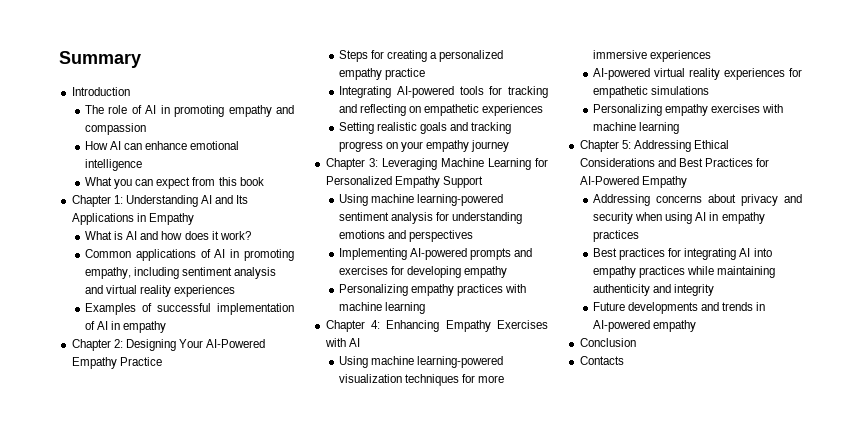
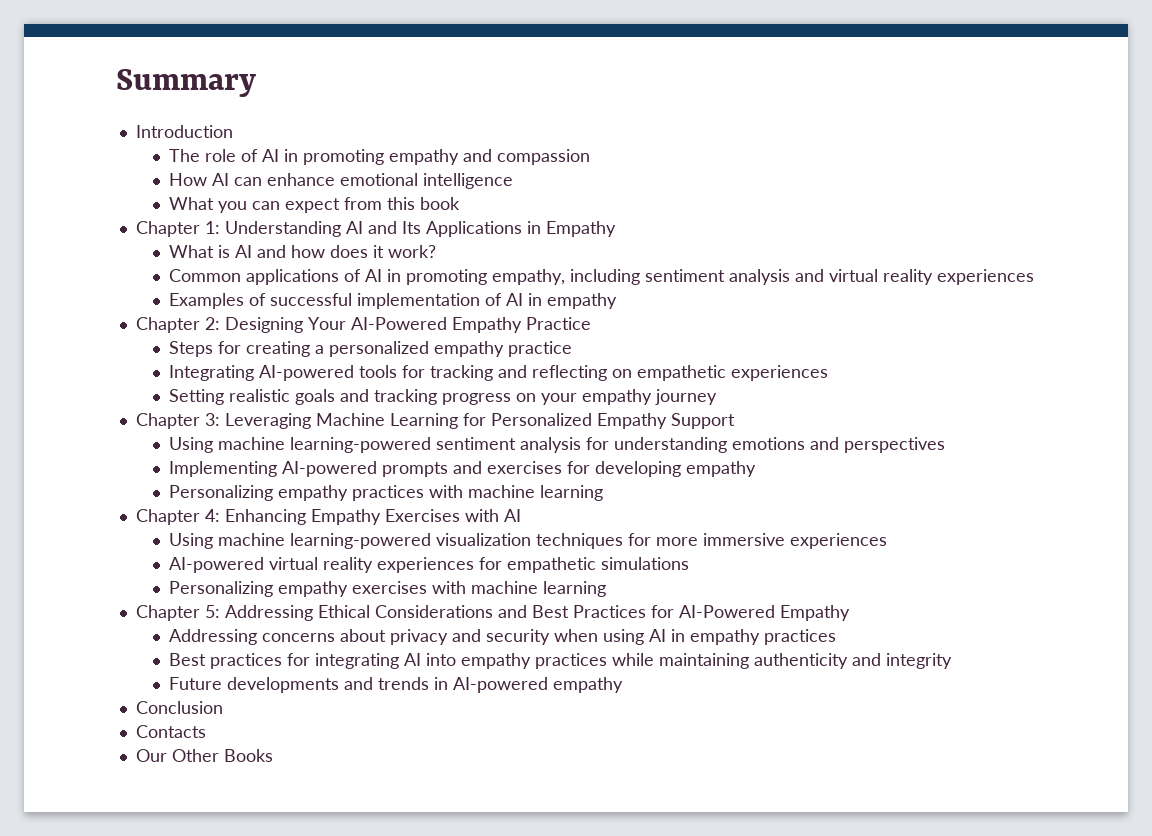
(624, 360) none -> [135,749,273,762] // Our Other Books

